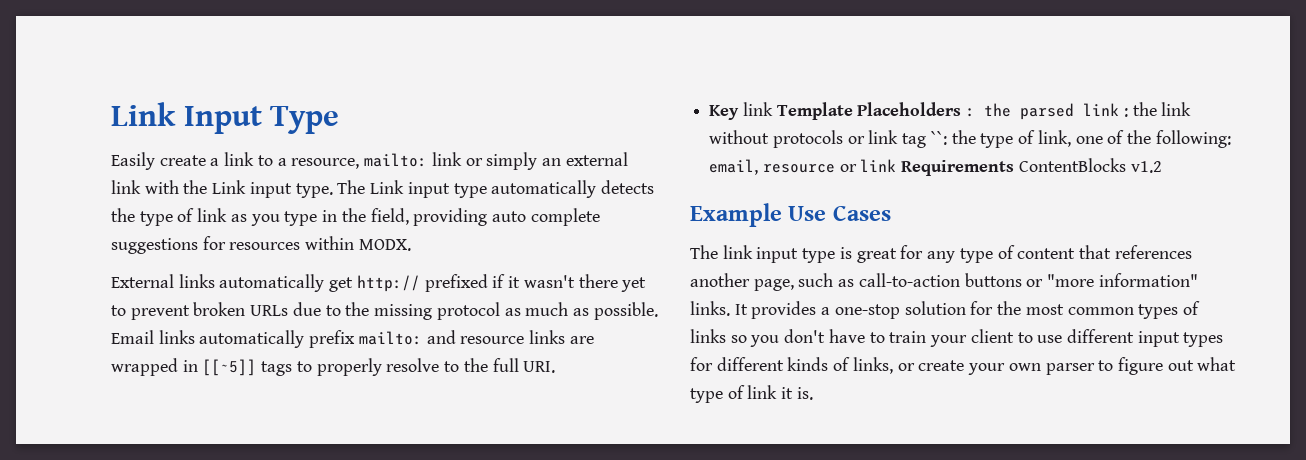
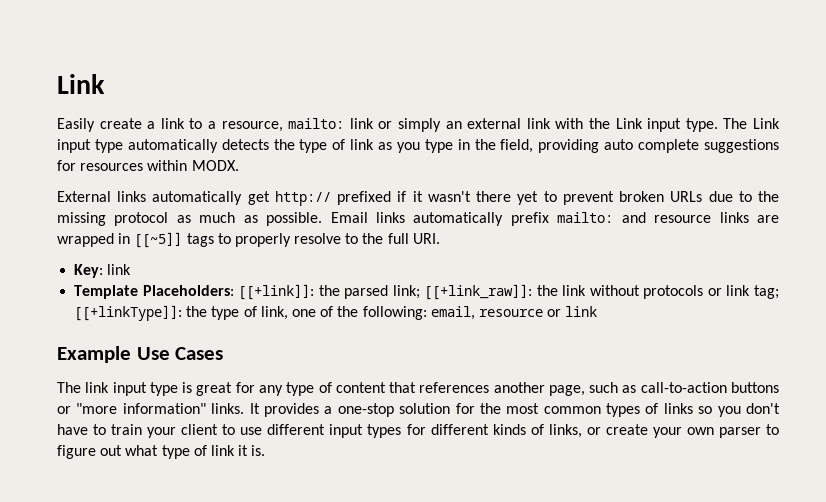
[111,102,340,134] Link Input Type -> [57,74,105,94] Link
[709,102,1128,120] Key link Template Placeholders : the parsed link : -> [74,264,132,278] [74,284,533,300] Key: link // Template Placeholders: [[+link]]: the parsed link; [[+link_raw]]:
[902,131,947,148] tag ``: -> [753,285,779,299] [74,305,183,321] tag; [[+linkType]]:
[901,158,1162,176] Requirements ContentBlocks v1.2 -> (598, 311) none

